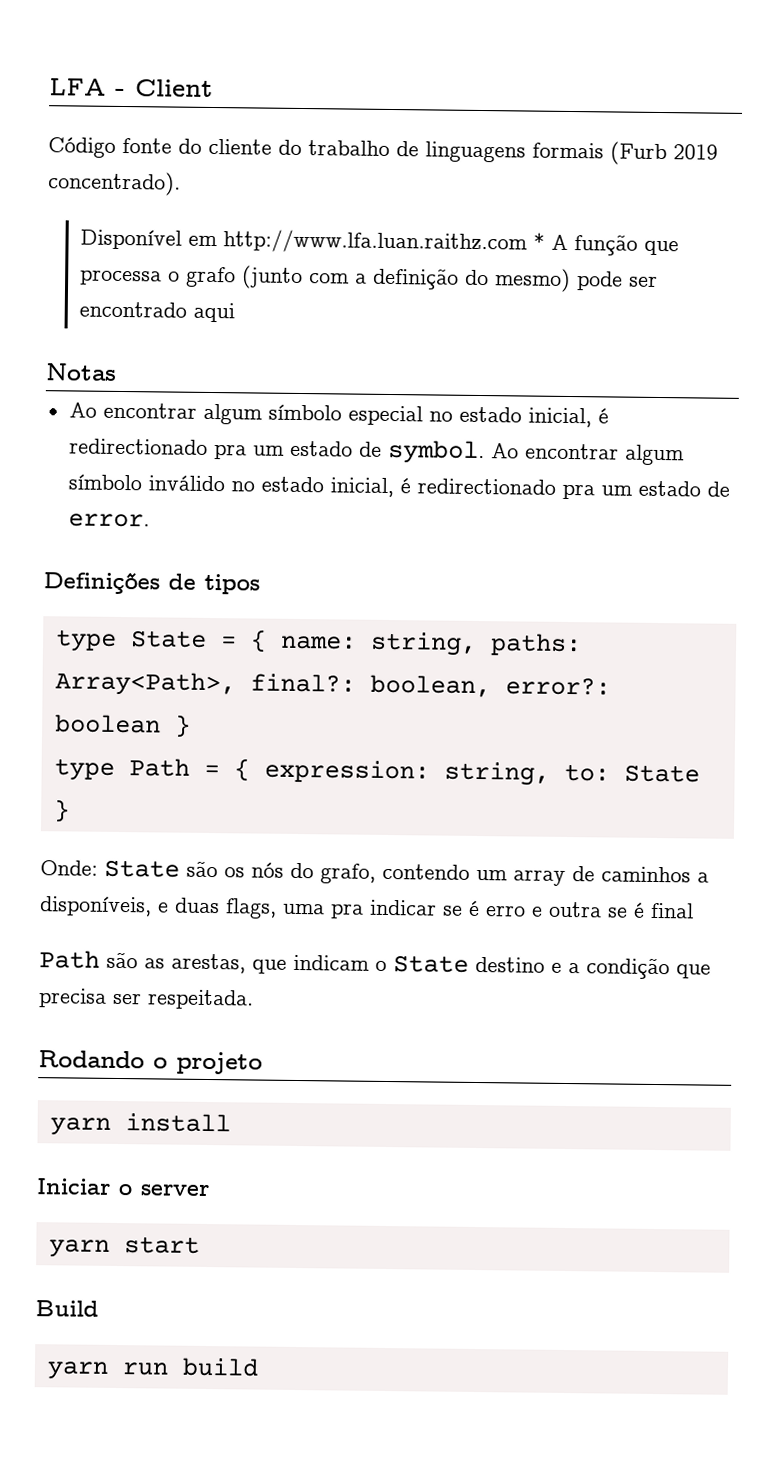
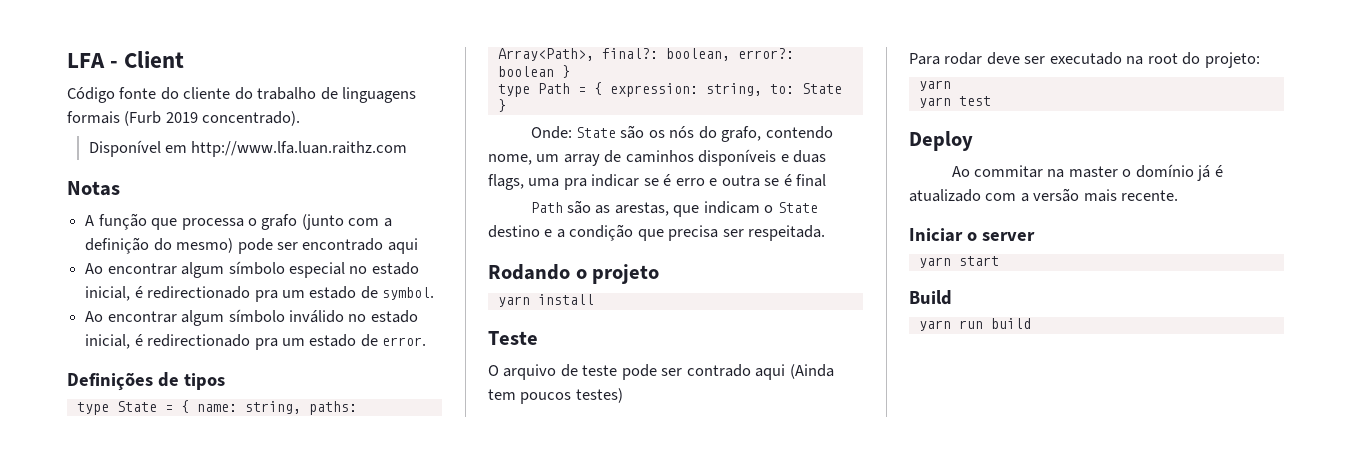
[533,232,546,250] * -> [67,181,120,196] // Notas //
[45,363,117,381] // Notas -> (418, 246) none
(485, 452) none -> (435, 293) //
(470, 871) none -> [488,154,532,165] nome,
[697,872,709,883] [40,896,152,917] a disponíveis, -> [698,149,777,166] disponíveis
(231, 1123) none -> [488,331,538,345] [488,364,834,380] [488,388,623,404] [909,52,1260,68] [918,80,951,91] [918,96,991,108] [909,131,973,151] [951,164,1223,181] [909,188,1179,202] // Teste // O arquivo de teste pode ser contrado aqui (Ainda tem poucos testes) // Para rodar deve ser executado na root do projeto: // yarn // yarn test // Deploy // Ao commitar na master o domínio já é atualizado com a versão mais recente.

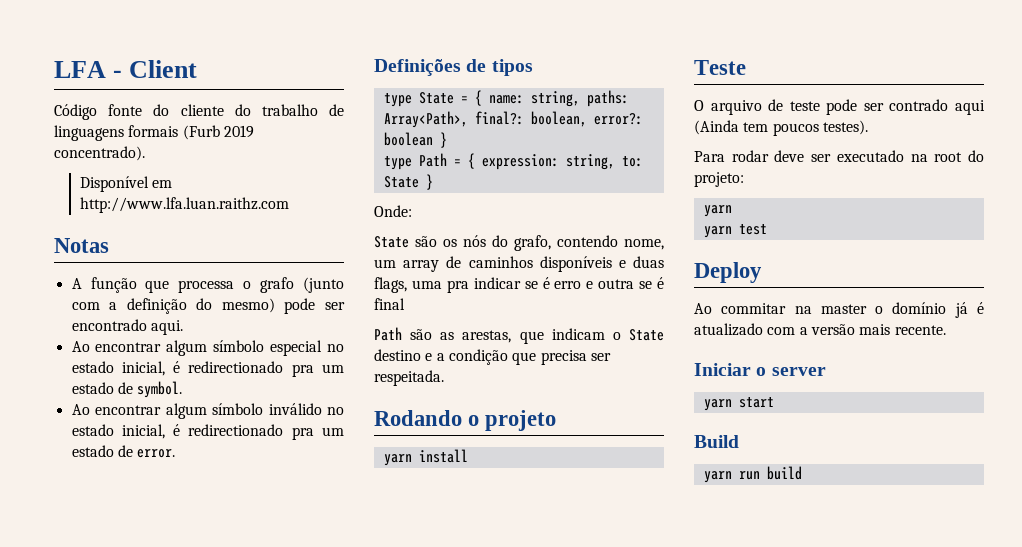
[387,238,418,254] aqui -> [150,320,183,335] aqui.
(572, 132) none -> (412, 211) //
[575,388,623,403] testes) -> [822,120,868,135] testes).

